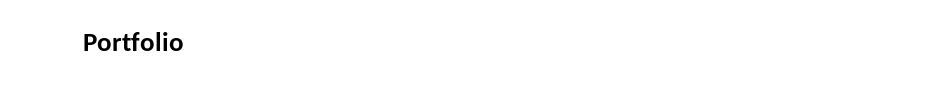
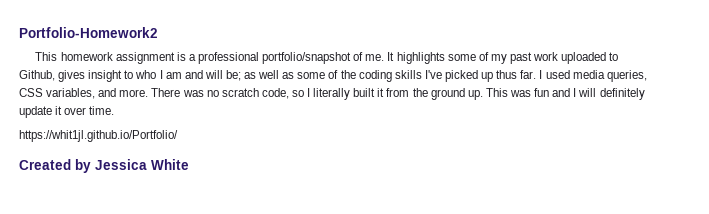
[83,32,184,51] Portfolio -> [19,27,158,38] [35,52,619,64] [19,70,647,82] [19,88,645,100] [19,106,115,118] [19,130,178,142] [19,159,189,173] Portfolio-Homework2 // This homework assignment is a professional portfolio/snapshot of me. It highlights some of my past work uploaded to Github, gives insight to who I am and will be; as well as some of the coding skills I've picked up thus far. I used media queries, CSS variables, and more. There was no scratch code, so I literally built it from the ground up. This was fun and I will definitely update it over time. // https://whit1jl.github.io/Portfolio/ // Created by Jessica White

